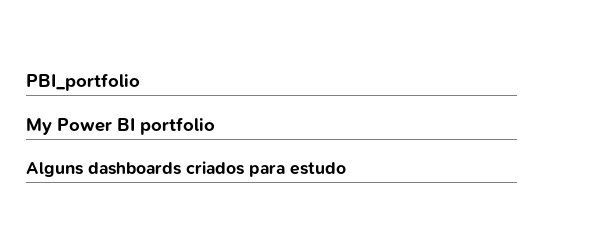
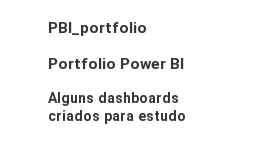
[26,118,52,135] My -> [48,58,116,69] Portfolio
[140,117,215,135] portfolio -> (185, 63) none

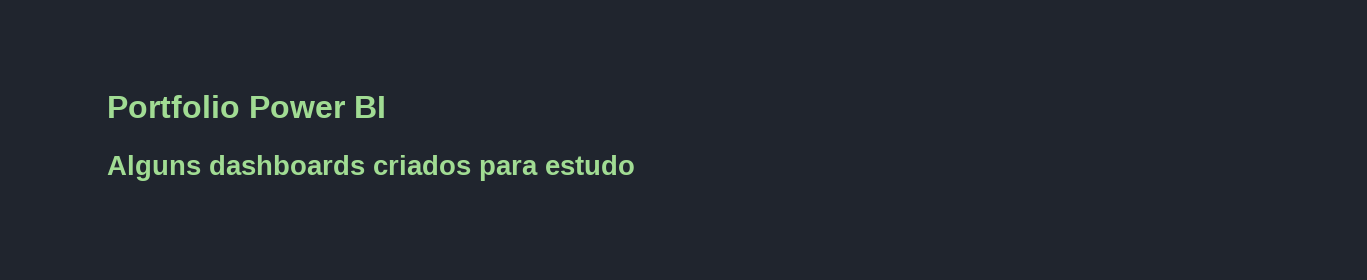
[48,22,147,36] PBI_portfolio // -> (107, 106) none

